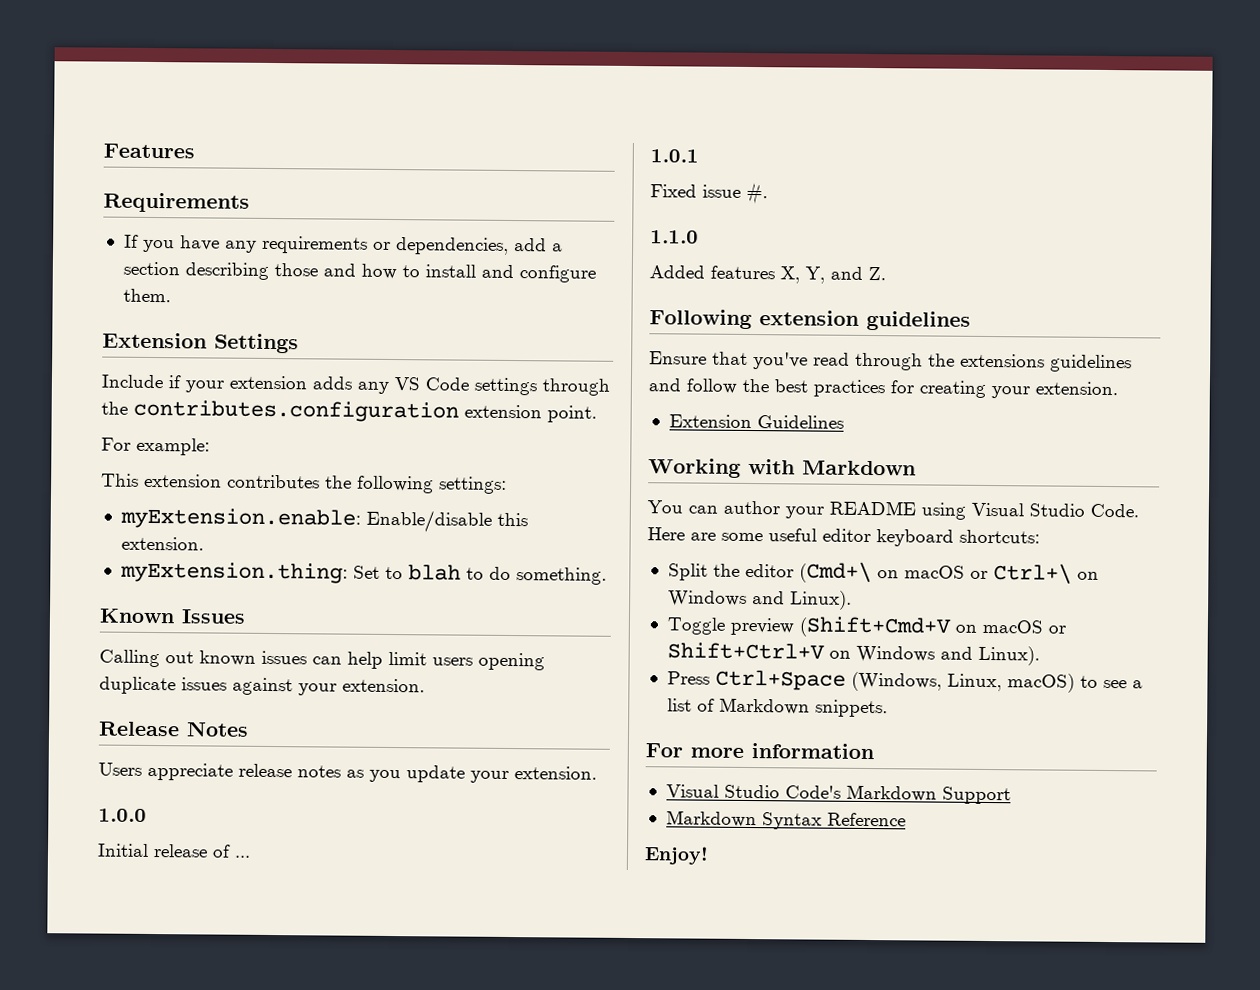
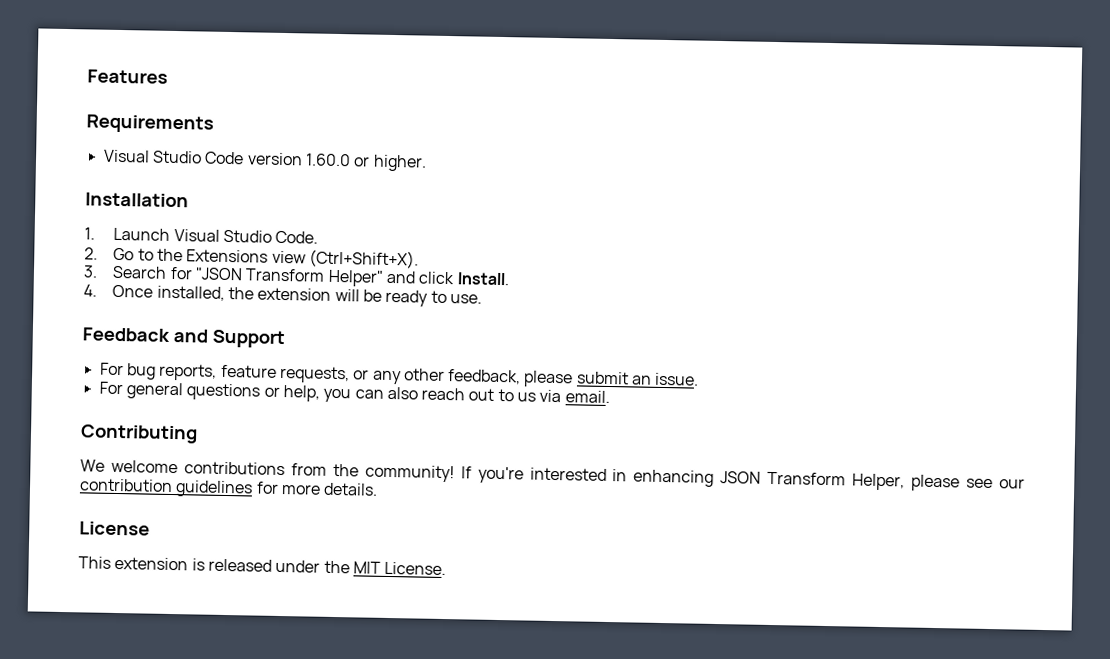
[123,234,563,255] [122,261,596,283] [122,288,171,303] [102,332,299,354] [101,374,610,396] [101,399,597,423] [101,437,210,456] [101,473,507,494] [119,507,528,533] [120,536,204,551] [119,561,607,585] [99,608,246,624] [99,649,545,671] [99,676,425,696] [98,721,249,737] [98,762,597,783] [98,808,147,822] [97,843,250,858] [650,149,699,163] [650,182,768,205] [650,230,699,244] [649,265,886,284] [649,309,971,331] [649,351,1132,373] [648,378,1118,399] [668,414,844,429] [648,458,916,478] [647,500,1139,520] [647,527,1040,547] [667,561,1099,584] [667,590,852,610] [666,616,1066,638] [666,642,1040,666] [666,669,1143,693] [666,697,888,718] [645,743,874,760] [665,784,1011,805] [665,810,906,830] [644,846,709,865] If you have any requirements or dependencies, add a section describing those and how to install and configure them. // Extension Settings // Include if your extension adds any VS Code settings through the contributes.configuration extension point. // For example: // This extension contributes the following settings: // myExtension.enable: Enable/disable this extension. // myExtension.thing: Set to blah to do something. // Known Issues // Calling out known issues can help limit users opening duplicate issues against your extension. // Release Notes // Users appreciate release notes as you update your extension. // 1.0.0 // Initial release of ... // 1.0.1 // Fixed issue #. // 1.1.0 // Added features X, Y, and Z. // Following extension guidelines // Ensure that you've read through the extensions guidelines and follow the best practices for creating your extension. // Extension Guidelines // Working with Markdown // You can author your README using Visual Studio Code. Here are some useful editor keyboard shortcuts: // Split the editor (Cmd+\ on macOS or Ctrl+\ on Windows and Linux). // Toggle preview (Shift+Cmd+V on macOS or Shift+Ctrl+V on Windows and Linux). // Press Ctrl+Space (Windows, Linux, macOS) to see a list of Markdown snippets. // For more information // Visual Studio Code's Markdown Support // Markdown Syntax Reference // Enjoy! -> [102,149,427,172] [85,192,189,208] [84,227,319,244] [84,247,420,269] [83,265,510,287] [83,284,483,307] [82,327,285,349] [99,362,700,388] [98,381,610,404] [80,424,198,444] [80,459,1025,492] [79,478,379,498] [79,521,150,536] [78,556,447,576] Visual Studio Code version 1.60.0 or higher. // Installation // 1. Launch Visual Studio Code. // 2. Go to the Extensions view (Ctrl+Shift+X). // 3. Search for "JSON Transform Helper" and click Install. // 4. Once installed, the extension will be ready to use. // Feedback and Support // For bug reports, feature requests, or any other feedback, please submit an issue. // For general questions or help, you can also reach out to us via email. // Contributing // We welcome contributions from the community! If you're interested in enhancing JSON Transform Helper, please see our contribution guidelines for more details. // License // This extension is released under the MIT License.

